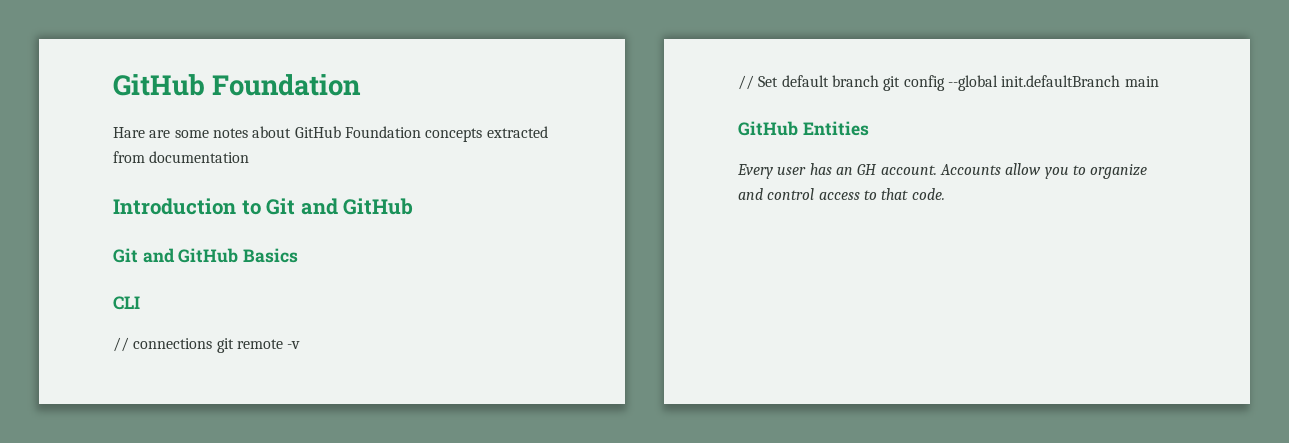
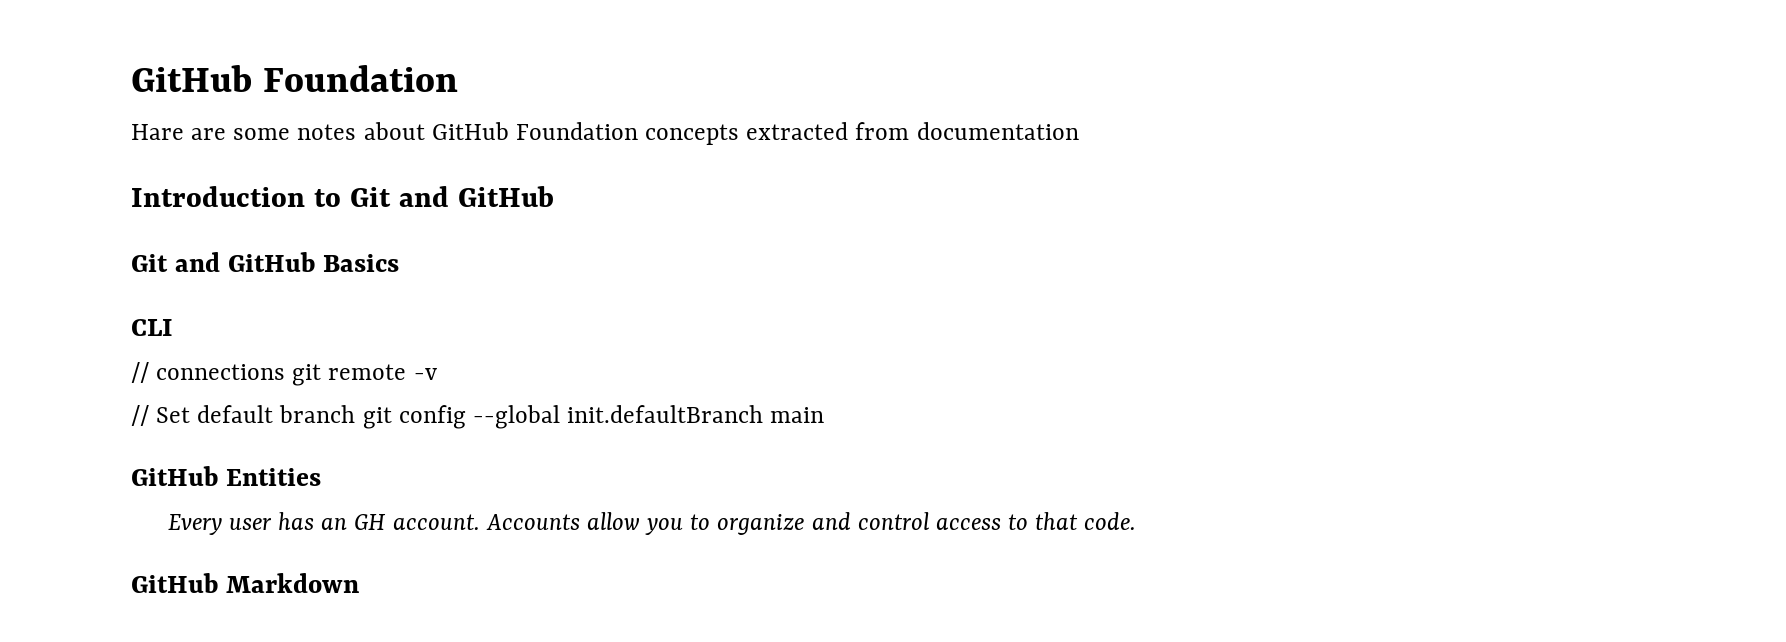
(945, 194) none -> [131,573,359,593] // GitHub Markdown

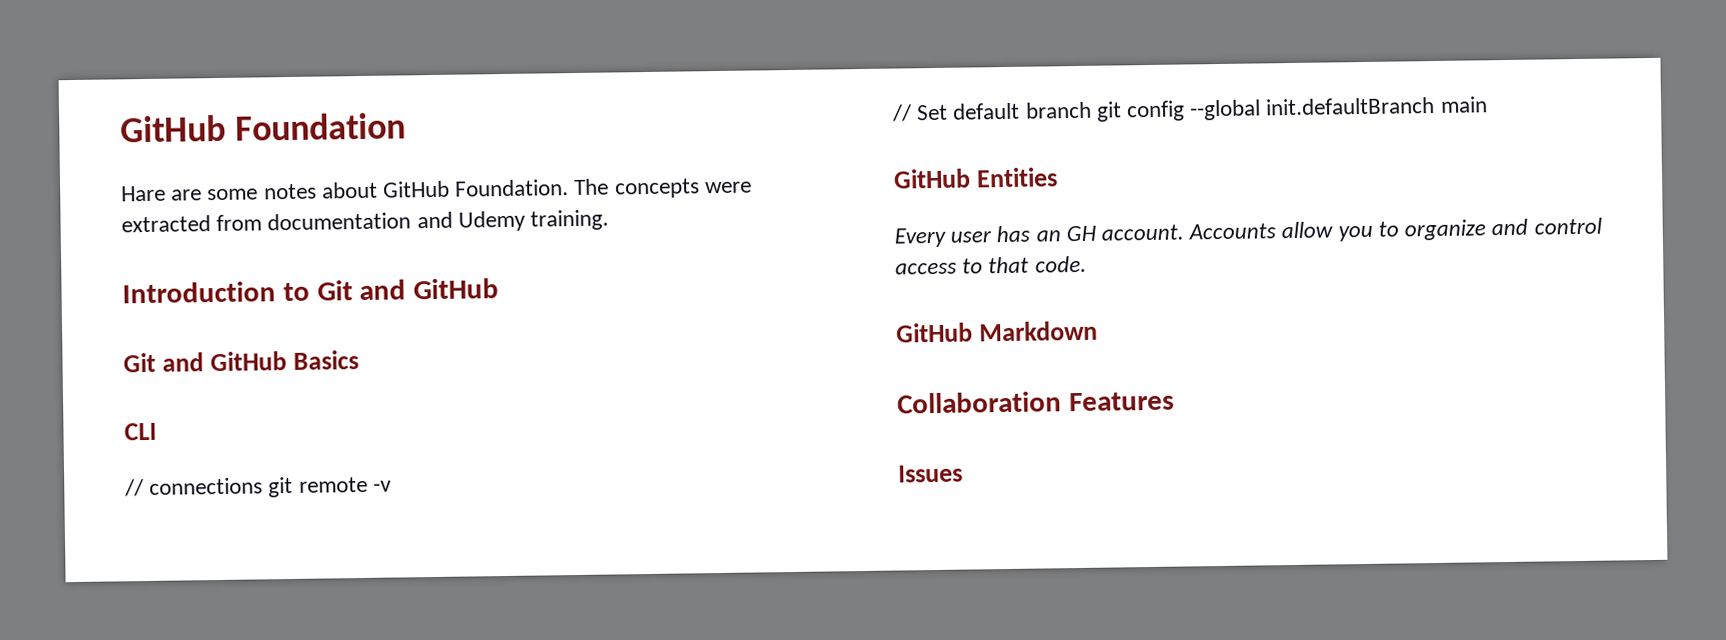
[515,122,740,145] Foundation concepts -> [455,178,752,199] Foundation. The concepts were
(1079, 131) none -> [416,209,610,232] and Udemy training.
(359, 583) none -> [897,391,1175,414] [898,464,963,483] // Collaboration Features // Issues

